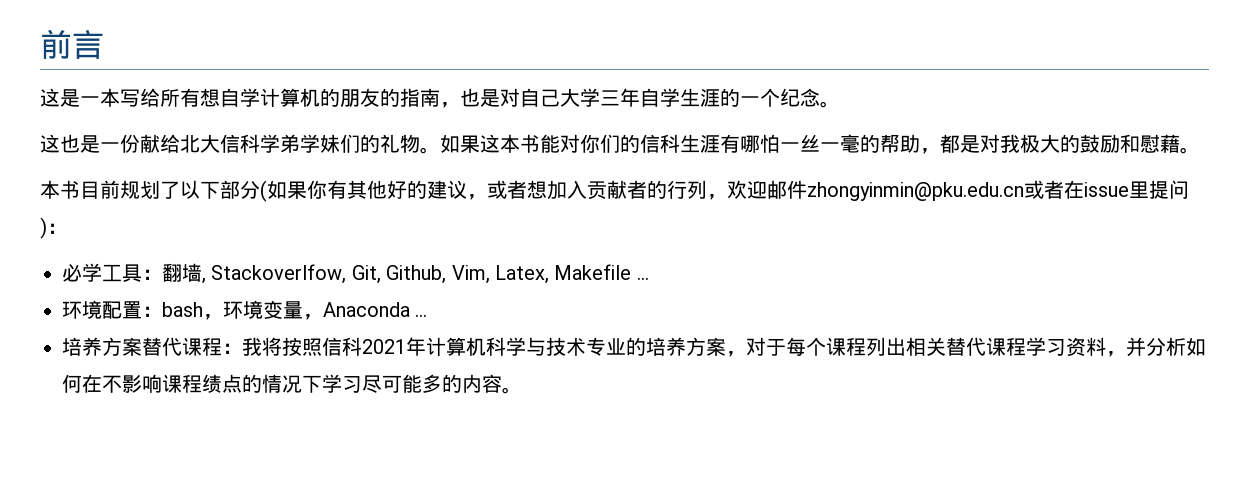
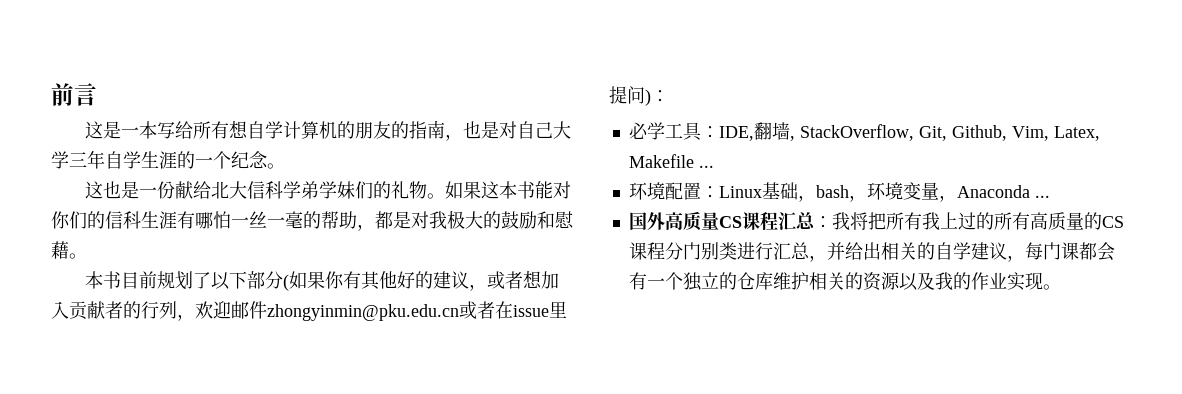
(162, 274) none -> [718,126,754,141] IDE,
[211,264,347,284] Stackoverlfow, -> [799,124,914,141] StackOverflow,
(162, 311) none -> [718,182,816,202] Linux基础，
[62,337,1206,357] [62,374,502,393] 培养方案替代课程：我将按照信科2021年计算机科学与技术专业的培养方案，对于每个课程列出相关替代课程学习资料，并分析如何在不影响课程绩点的情况下学习尽可能多的内容 -> [628,211,1124,231] [628,242,1115,262] [628,272,1043,291] 国外高质量CS课程汇总：我将把所有我上过的所有高质量的CS课程分门别类进行汇总，并给出相关的自学建议，每门课都会有一个独立的仓库维护相关的资源以及我的作业实现

